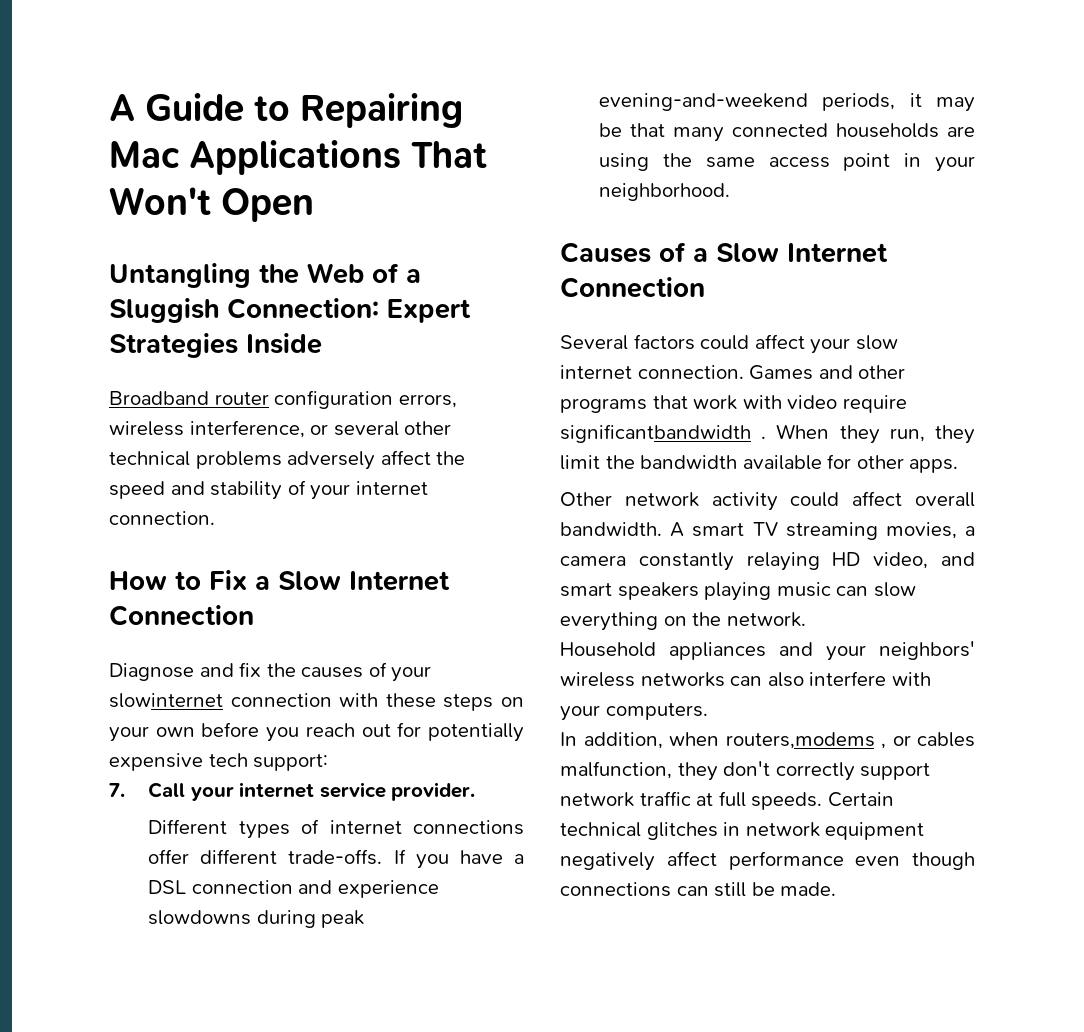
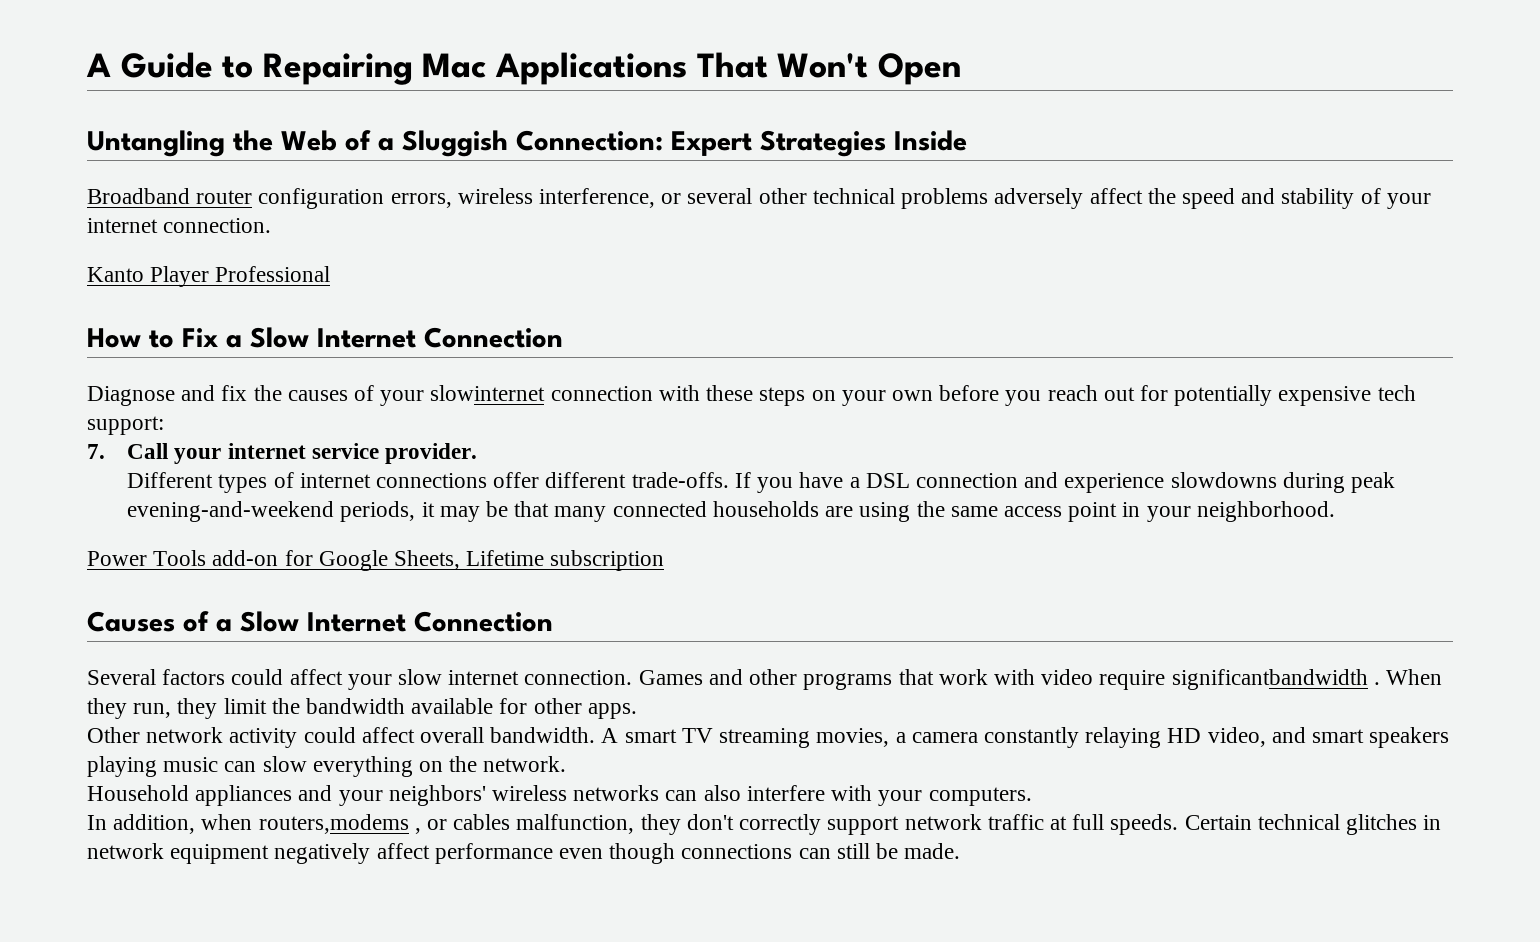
(215, 518) none -> [87,266,331,287] // Kanto Player Professional
(731, 192) none -> [87,550,665,571] // Power Tools add-on for Google Sheets, Lifetime subscription

